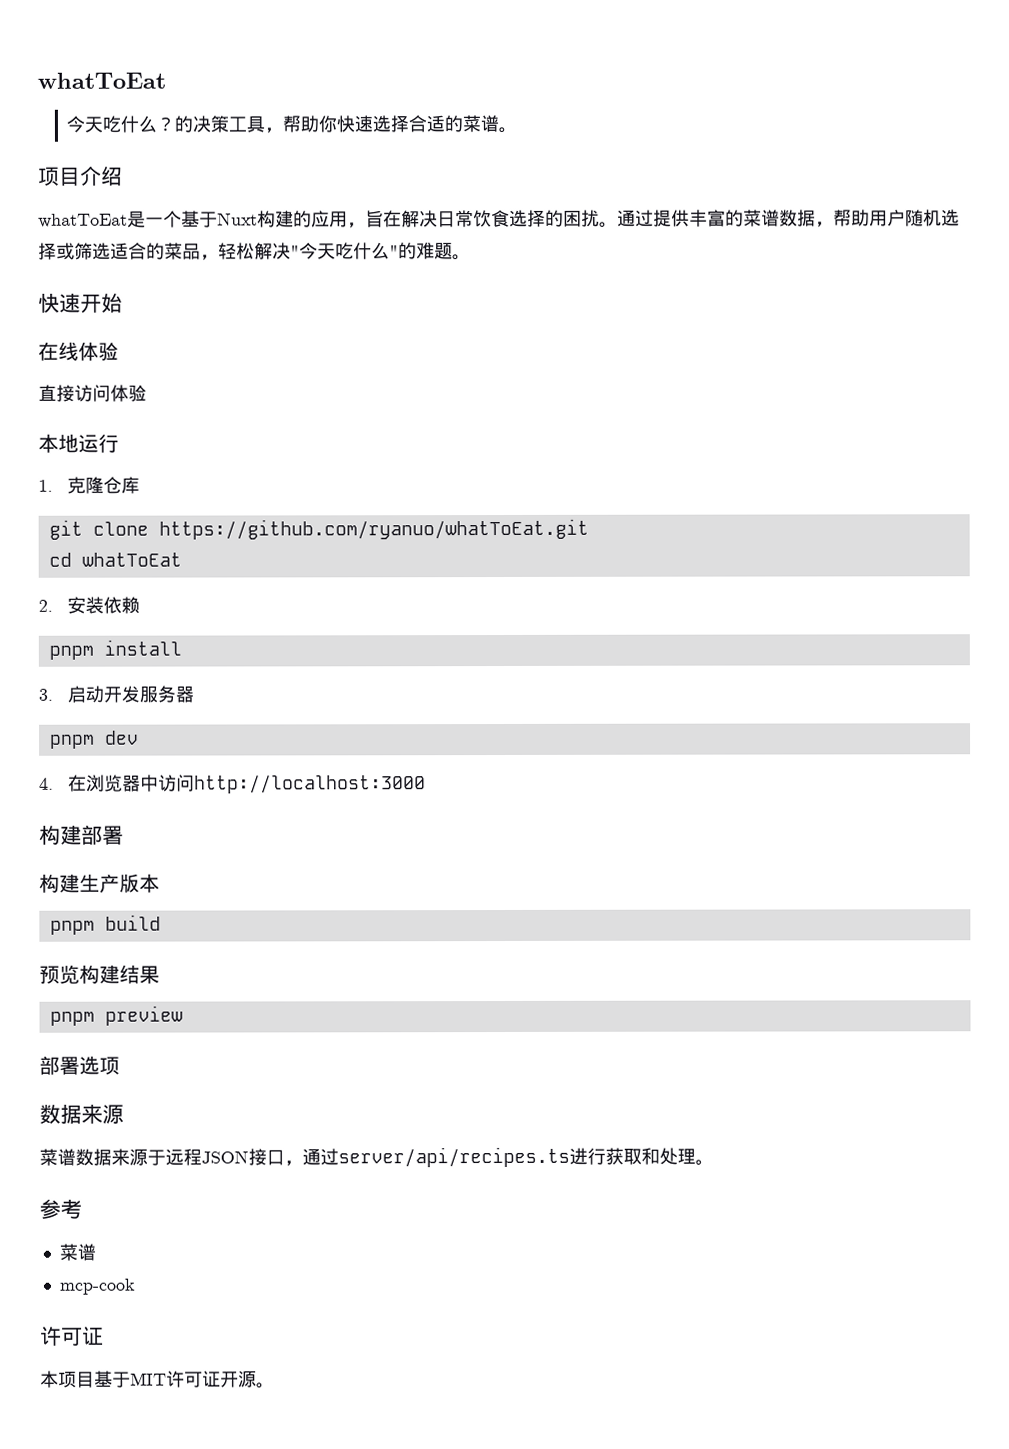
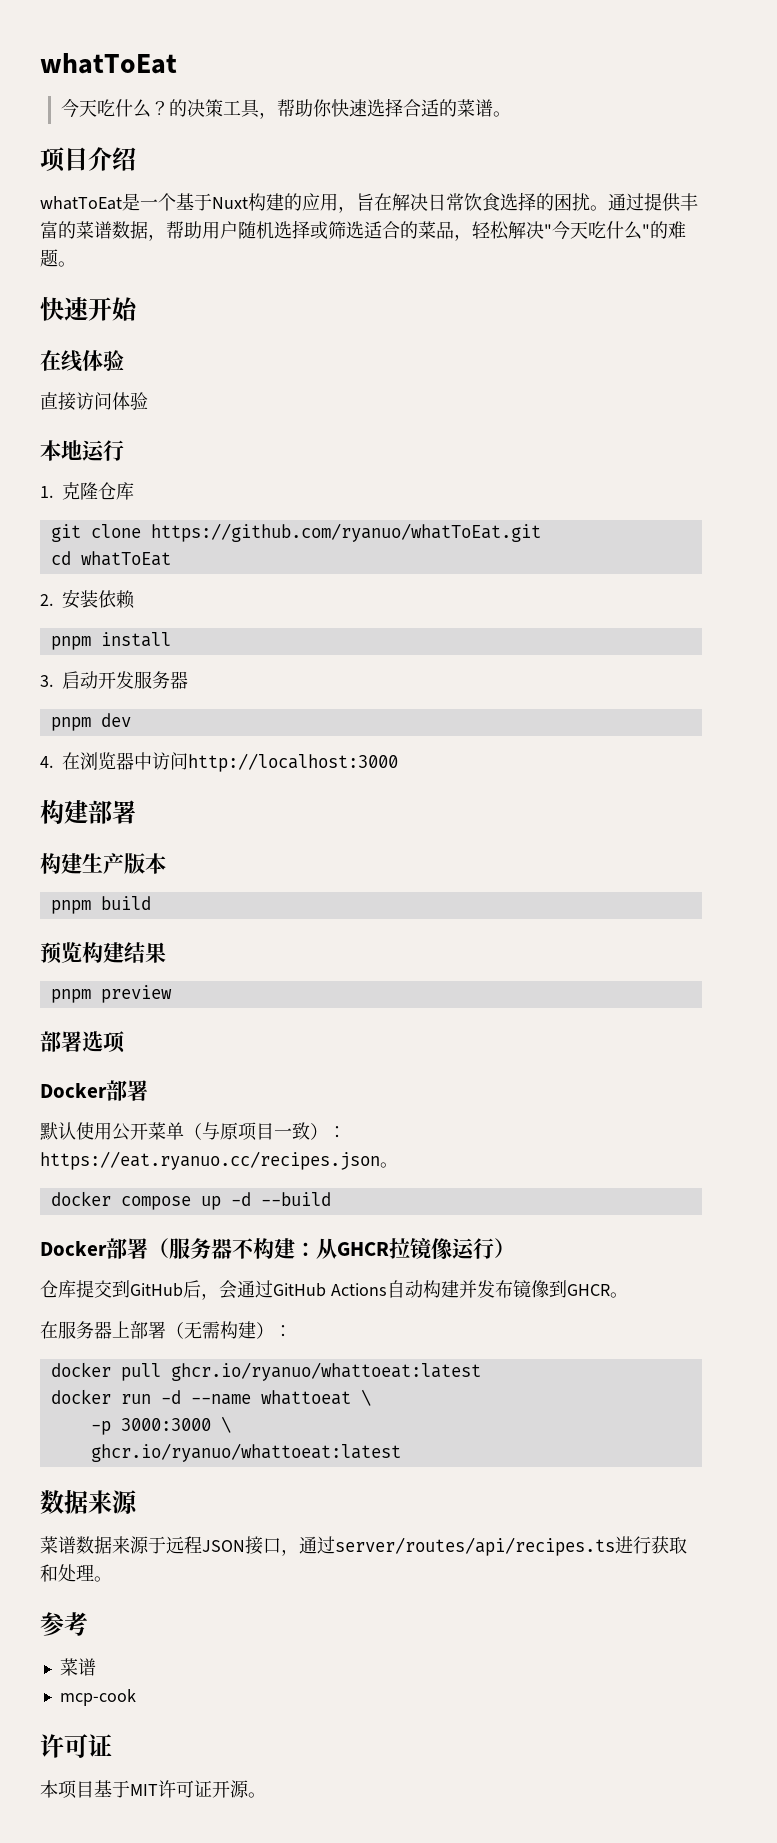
(120, 1065) none -> [40,1080,148,1101] [40,1122,346,1141] [40,1151,398,1170] [50,1191,331,1210] [40,1238,515,1260] [40,1280,628,1300] [40,1321,292,1339] [50,1362,481,1381] [50,1389,371,1406] [90,1416,231,1435] [90,1443,401,1462] // Docker部署 // 默认使用公开菜单（与原项目一致）：https://eat.ryanuo.cc/recipes.json。 // docker compose up -d --build // Docker部署（服务器不构建：从GHCR拉镜像运行） // 仓库提交到GitHub后，会通过GitHub Actions自动构建并发布镜像到GHCR。 // 在服务器上部署（无需构建）： // docker pull ghcr.io/ryanuo/whattoeat:latest // docker run -d --name whattoeat \ // -p 3000:3000 \ // ghcr.io/ryanuo/whattoeat:latest
[338,1146,570,1168] server/api/recipes.ts -> [335,1537,615,1556] server/routes/api/recipes.ts

